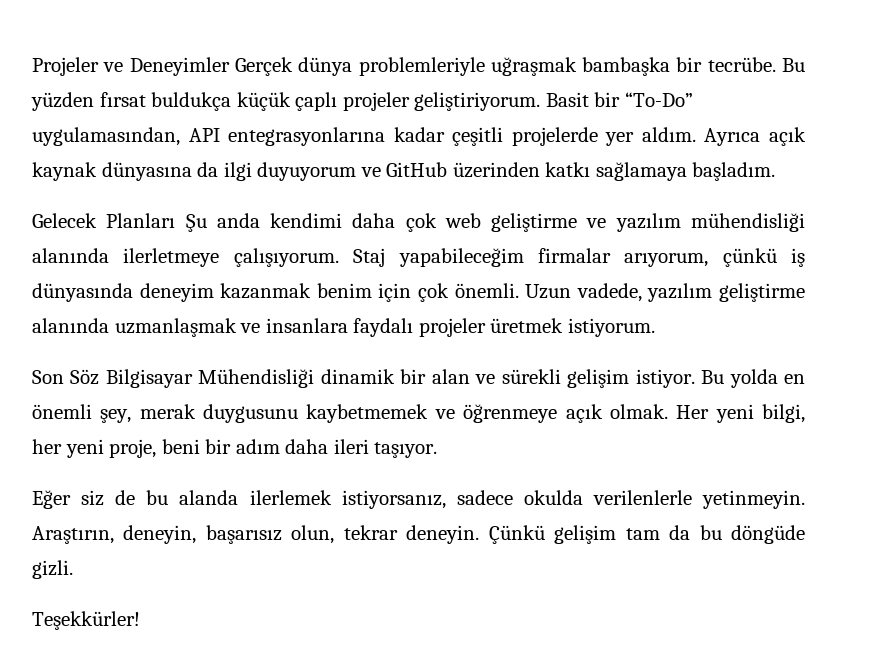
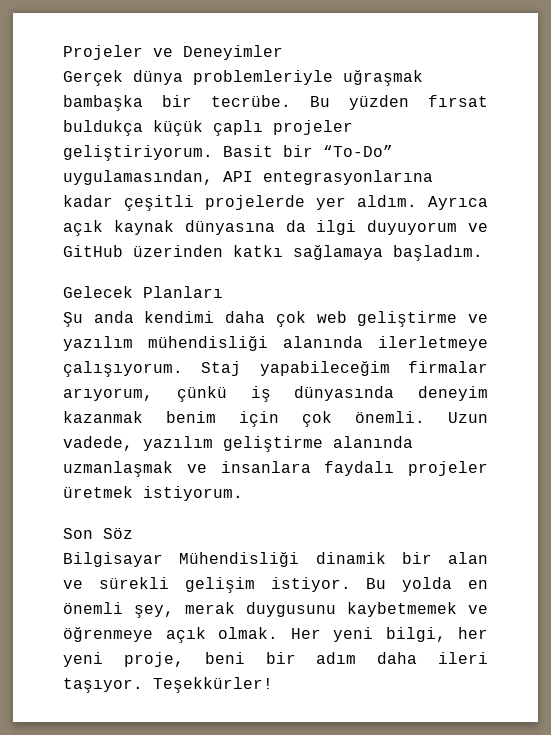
(230, 66) none -> (283, 52) //
(176, 220) none -> (223, 292) //
(100, 377) none -> (133, 533) //
[32,490,806,509] [32,525,806,544] [32,560,73,579] // Eğer siz de bu alanda ilerlemek istiyorsanız, sadece okulda verilenlerle yetinmeyin. Araştırın, deneyin, başarısız olun, tekrar deneyin. Çünkü gelişim tam da bu döngüde gizli. // -> (143, 685) none

